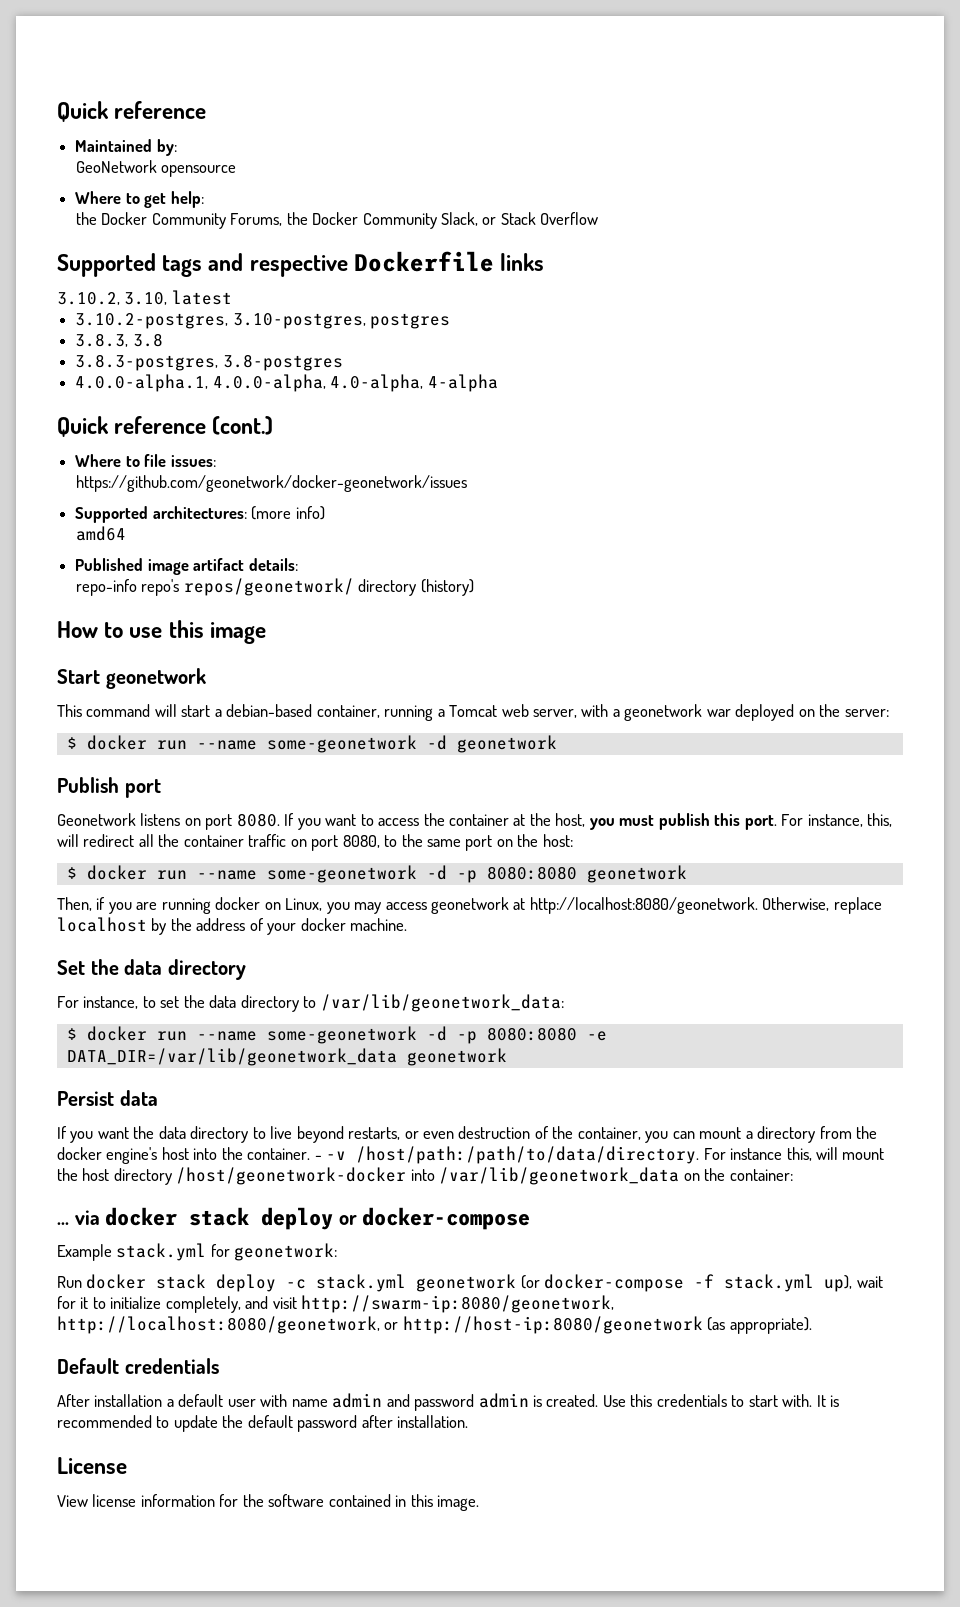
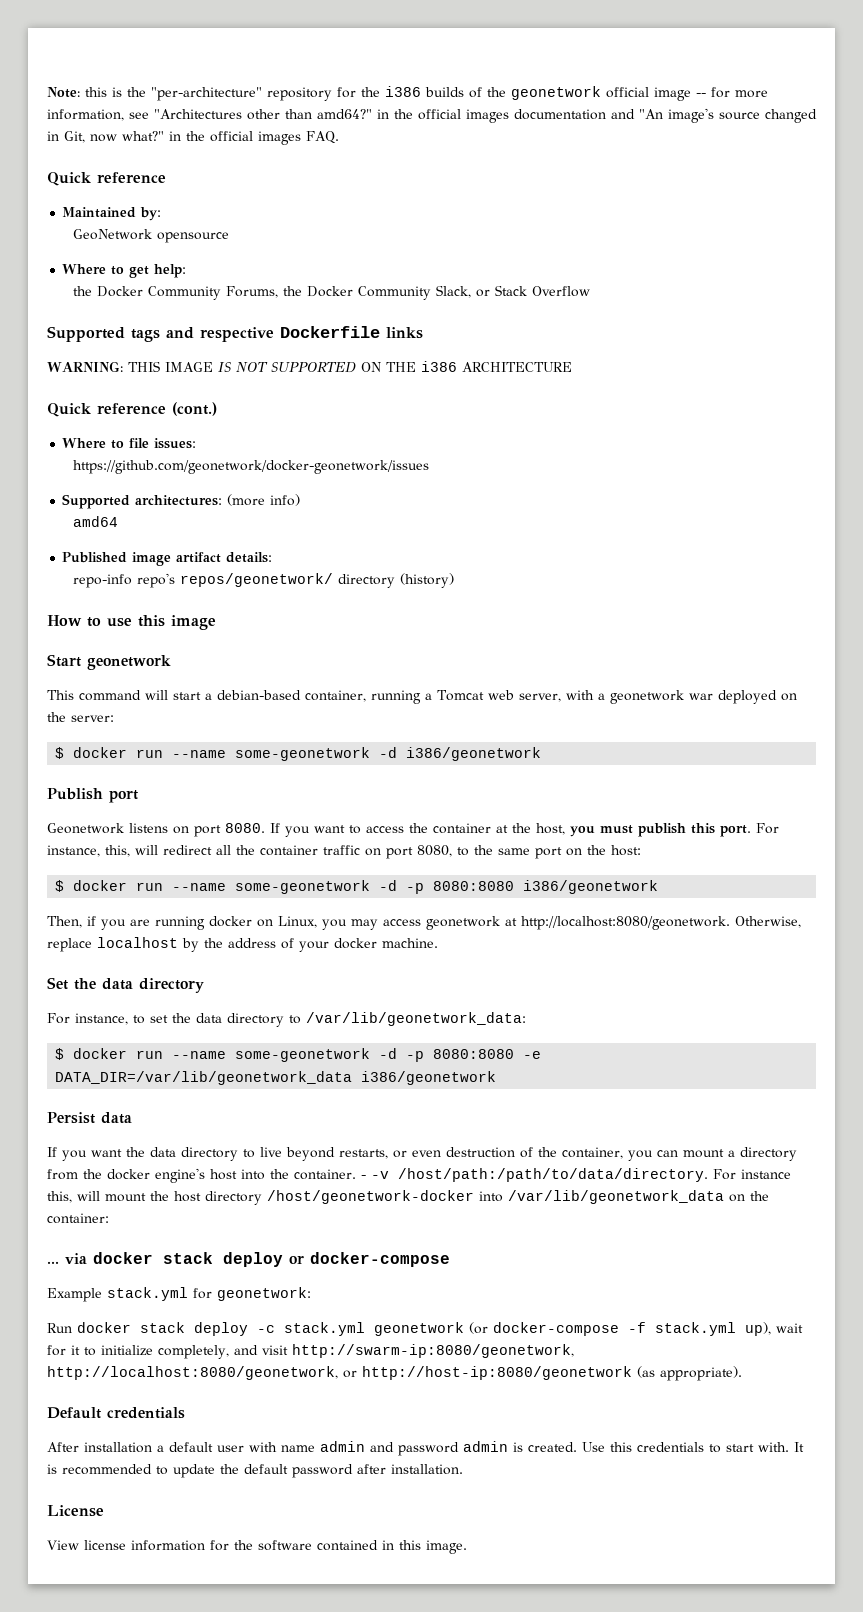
(57, 111) none -> [47,86,768,101] [47,108,817,123] [47,131,339,145] Note: this is the "per-architecture" repository for the i386 builds of the geonetwork official image -- for more information, see "Architectures other than amd64?" in the official images documentation and "An image's source changed in Git, now what?" in the official images FAQ. //
[57,290,232,305] [75,313,451,329] [75,333,163,347] [75,354,343,371] [75,374,498,392] 3.10.2, 3.10, latest // 3.10.2-postgres, 3.10-postgres, postgres // 3.8.3, 3.8 // 3.8.3-postgres, 3.8-postgres // 4.0.0-alpha.1, 4.0.0-alpha, 4.0-alpha, 4-alpha -> [47,361,572,373] WARNING: THIS IMAGE IS NOT SUPPORTED ON THE i386 ARCHITECTURE
[456,735,557,753] geonetwork -> [406,747,542,761] i386/geonetwork
[586,865,687,883] geonetwork -> [523,880,659,894] i386/geonetwork
[406,1048,507,1066] geonetwork -> [361,1071,497,1085] i386/geonetwork

